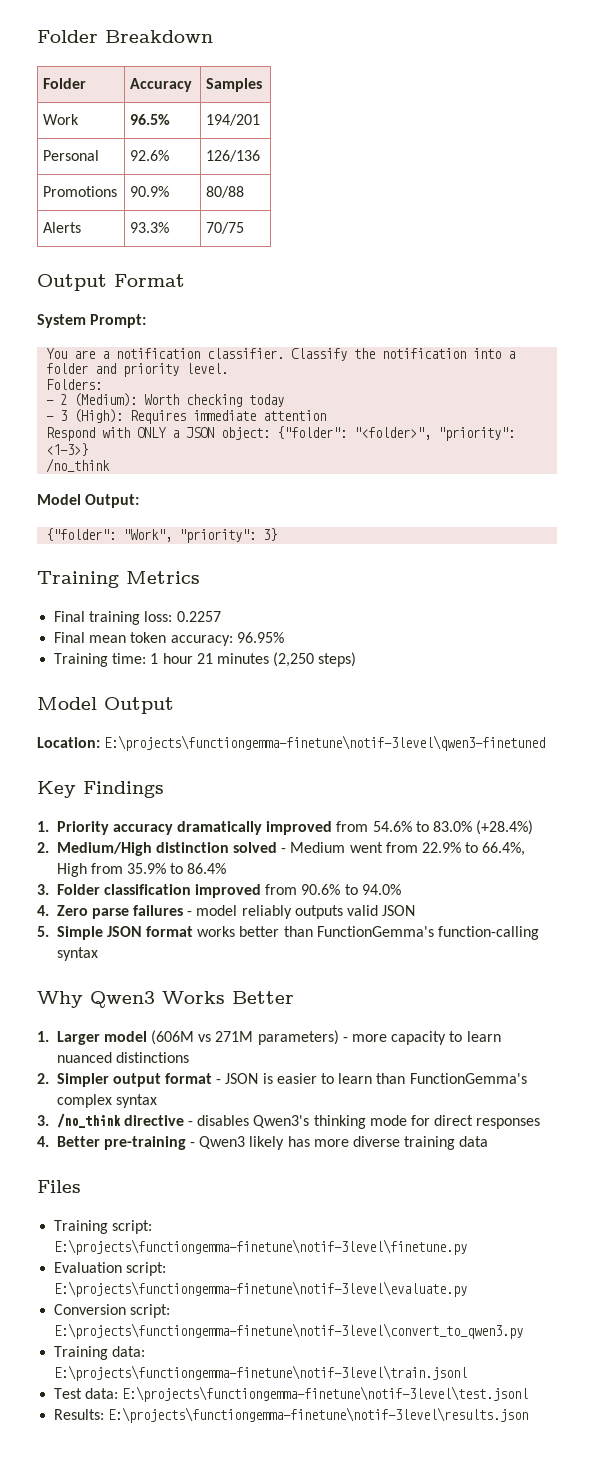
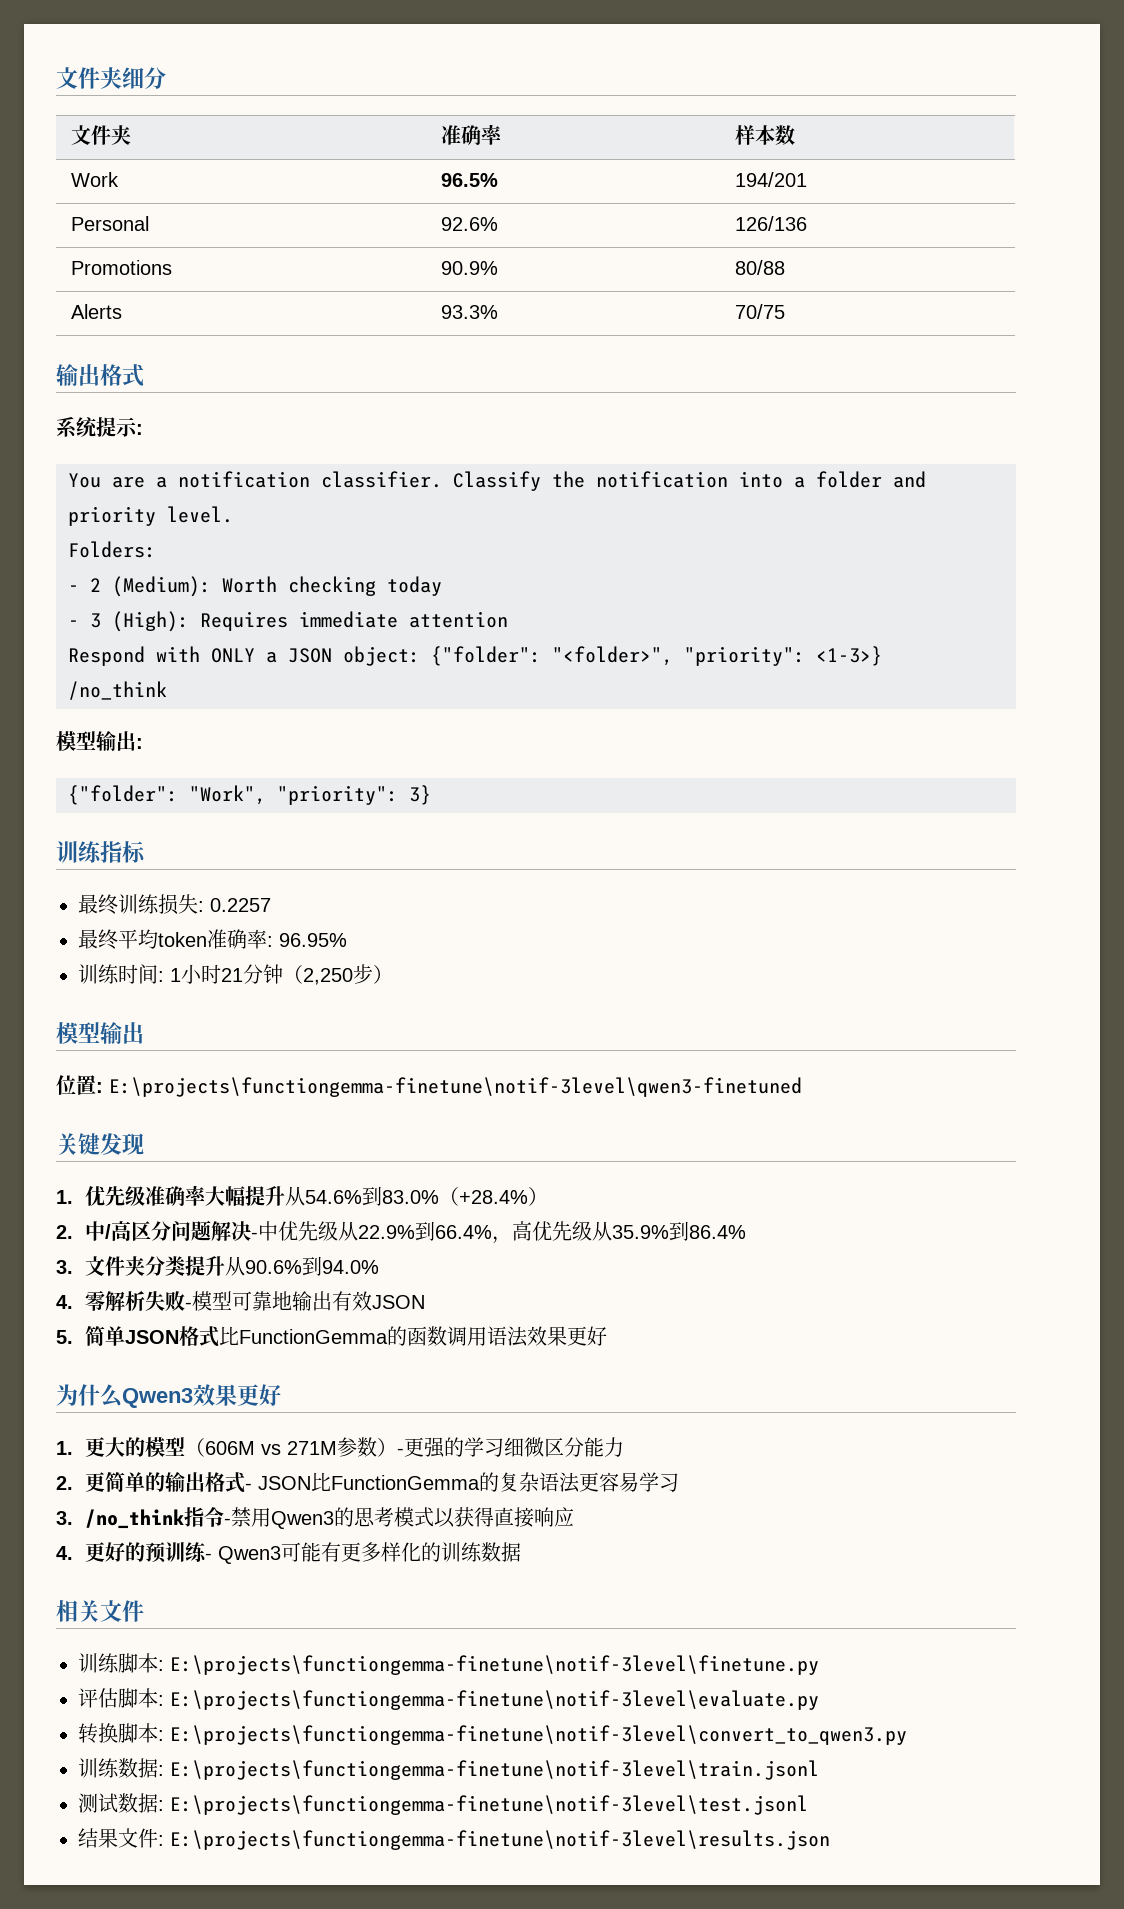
[37,30,213,43] [43,78,87,89] [130,78,193,92] [206,78,263,92] Folder Breakdown // Folder | Accuracy | Samples -> [56,67,166,89] [71,125,132,145] [441,124,503,145] [735,125,796,145] 文件夹细分 // 文件夹 | 准确率 | 样本数
[37,274,185,291] [37,314,147,328] Output Format // System Prompt: -> [56,364,144,387] [56,416,143,438] 输出格式 // 系统提示:
[37,494,140,508] Model Output: -> [56,730,143,751] 模型输出:
[37,571,200,588] [54,611,221,625] [54,632,284,646] [54,652,357,667] [37,697,174,714] [37,737,100,748] Training Metrics // Final training loss: 0.2257 // Final mean token accuracy: 96.95% // Training time: 1 hour 21 minutes (2,250 steps) // Model Output // Location: -> [56,841,146,863] [78,894,271,915] [78,929,347,950] [78,964,393,985] [56,1022,144,1044] [56,1075,103,1095] 训练指标 // 最终训练损失: 0.2257 // 最终平均token准确率: 96.95% // 训练时间: 1小时21分钟（2,250步） // 模型输出 // 位置:
[37,781,164,798] [37,820,534,835] [37,842,526,856] [56,863,227,877] [37,884,401,898] [37,905,416,919] [37,926,540,940] [56,947,98,961] [37,991,294,1008] [37,1030,501,1045] [56,1052,189,1063] [37,1073,527,1087] [56,1094,157,1108] [37,1113,541,1129] [37,1136,489,1150] [37,1180,81,1193] [54,1220,153,1234] [54,1239,468,1255] [54,1262,167,1276] [54,1281,468,1297] [54,1304,171,1318] [54,1323,524,1339] [54,1346,146,1360] [54,1365,468,1381] [54,1386,529,1402] [54,1409,105,1420] Key Findings // 1. Priority accuracy dramatically improved from 54.6% to 83.0% (+28.4%) // 2. Medium/High distinction solved - Medium went from 22.9% to 66.4%, High from 35.9% to 86.4% // 3. Folder classification improved from 90.6% to 94.0% // 4. Zero parse failures - model reliably outputs valid JSON // 5. Simple JSON format works better than FunctionGemma's function-calling syntax // Why Qwen3 Works Better // 1. Larger model (606M vs 271M parameters) - more capacity to learn nuanced distinctions // 2. Simpler output format - JSON is easier to learn than FunctionGemma's complex syntax // 3. /no_think directive - disables Qwen3's thinking mode for direct responses // 4. Better pre-training - Qwen3 likely has more diverse training data // Files // Training script: E:\projects\functiongemma-finetune\notif-3level\finetune.py // Evaluation script: E:\projects\functiongemma-finetune\notif-3level\evaluate.py // Conversion script: E:\projects\functiongemma-finetune\notif-3level\convert_to_qwen3.py // Training data: E:\projects\functiongemma-finetune\notif-3level\train.jsonl // Test data: E:\projects\functiongemma-finetune\notif-3level\test.jsonl // Results: -> [56,1133,144,1155] [56,1185,549,1206] [56,1220,747,1244] [56,1256,380,1276] [56,1290,426,1311] [56,1326,608,1347] [56,1384,281,1408] [56,1437,625,1458] [56,1471,680,1493] [56,1507,575,1529] [56,1542,522,1564] [56,1600,144,1622] [78,1653,819,1675] [78,1688,819,1710] [78,1723,907,1745] [78,1758,819,1780] [78,1793,808,1815] [78,1828,164,1848] 关键发现 // 1.优先级准确率大幅提升从54.6%到83.0%（+28.4%） // 2.中/高区分问题解决-中优先级从22.9%到66.4%，高优先级从35.9%到86.4% // 3.文件夹分类提升从90.6%到94.0% // 4.零解析失败-模型可靠地输出有效JSON // 5.简单JSON格式比FunctionGemma的函数调用语法效果更好 // 为什么Qwen3效果更好 // 1.更大的模型（606M vs 271M参数）-更强的学习细微区分能力 // 2.更简单的输出格式- JSON比FunctionGemma的复杂语法更容易学习 // 3. /no_think指令-禁用Qwen3的思考模式以获得直接响应 // 4.更好的预训练- Qwen3可能有更多样化的训练数据 // 相关文件 // 训练脚本: E:\projects\functiongemma-finetune\notif-3level\finetune.py // 评估脚本: E:\projects\functiongemma-finetune\notif-3level\evaluate.py // 转换脚本: E:\projects\functiongemma-finetune\notif-3level\convert_to_qwen3.py // 训练数据: E:\projects\functiongemma-finetune\notif-3level\train.jsonl // 测试数据: E:\projects\functiongemma-finetune\notif-3level\test.jsonl // 结果文件:

